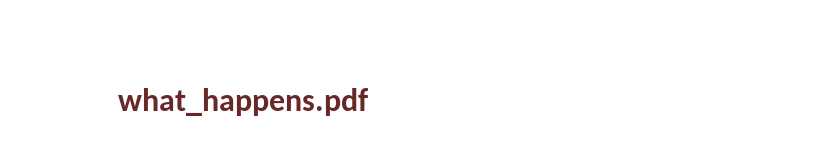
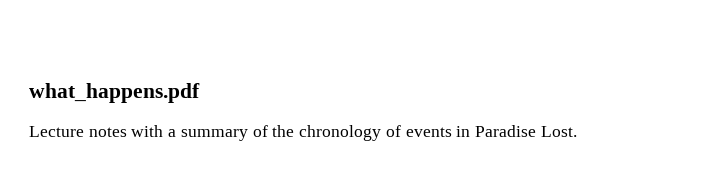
(369, 102) none -> [29,125,577,141] // Lecture notes with a summary of the chronology of events in Paradise Lost.

